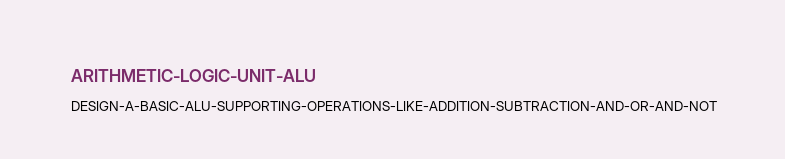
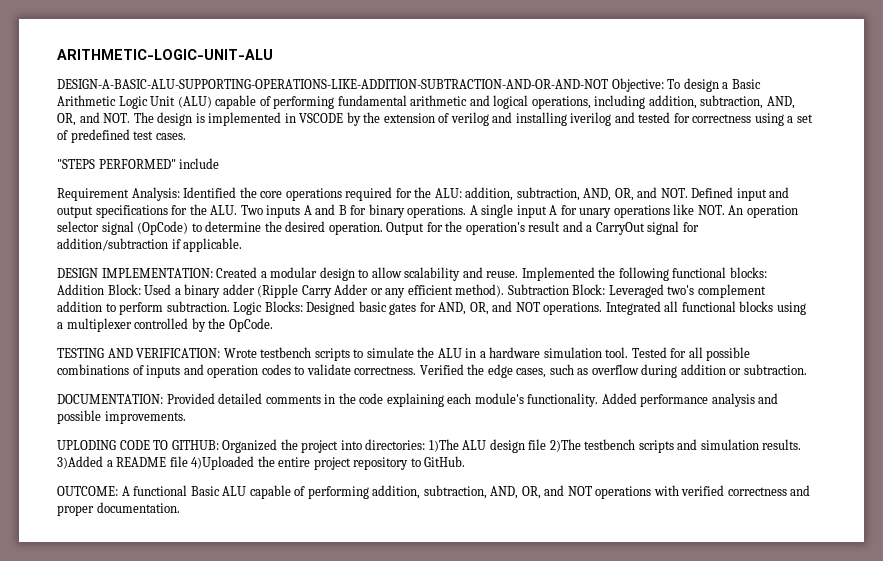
(717, 106) none -> [611,78,761,92] [57,95,795,109] [57,112,813,126] [57,129,186,143] [57,158,220,169] [57,187,790,201] [57,204,798,218] [57,221,699,235] [57,238,243,252] [57,267,767,281] [57,284,766,298] [57,301,806,315] [57,318,273,332] [57,347,751,361] [57,364,807,378] [57,393,779,407] [57,410,186,424] [57,439,802,453] [57,456,466,470] [57,485,811,499] [57,502,180,516] Objective: To design a Basic Arithmetic Logic Unit (ALU) capable of performing fundamental arithmetic and logical operations, including addition, subtraction, AND, OR, and NOT. The design is implemented in VSCODE by the extension of verilog and installing iverilog and tested for correctness using a set of predefined test cases. // "STEPS PERFORMED" include // Requirement Analysis: Identified the core operations required for the ALU: addition, subtraction, AND, OR, and NOT. Defined input and output specifications for the ALU. Two inputs A and B for binary operations. A single input A for unary operations like NOT. An operation selector signal (OpCode) to determine the desired operation. Output for the operation's result and a CarryOut signal for addition/subtraction if applicable. // DESIGN IMPLEMENTATION: Created a modular design to allow scalability and reuse. Implemented the following functional blocks: Addition Block: Used a binary adder (Ripple Carry Adder or any efficient method). Subtraction Block: Leveraged two's complement addition to perform subtraction. Logic Blocks: Designed basic gates for AND, OR, and NOT operations. Integrated all functional blocks using a multiplexer controlled by the OpCode. // TESTING AND VERIFICATION: Wrote testbench scripts to simulate the ALU in a hardware simulation tool. Tested for all possible combinations of inputs and operation codes to validate correctness. Verified the edge cases, such as overflow during addition or subtraction. // DOCUMENTATION: Provided detailed comments in the code explaining each module's functionality. Added performance analysis and possible improvements. // UPLODING CODE TO GITHUB: Organized the project into directories: 1)The ALU design file 2)The testbench scripts and simulation results. 3)Added a README file 4)Uploaded the entire project repository to GitHub. // OUTCOME: A functional Basic ALU capable of performing addition, subtraction, AND, OR, and NOT operations with verified correctness and proper documentation.

